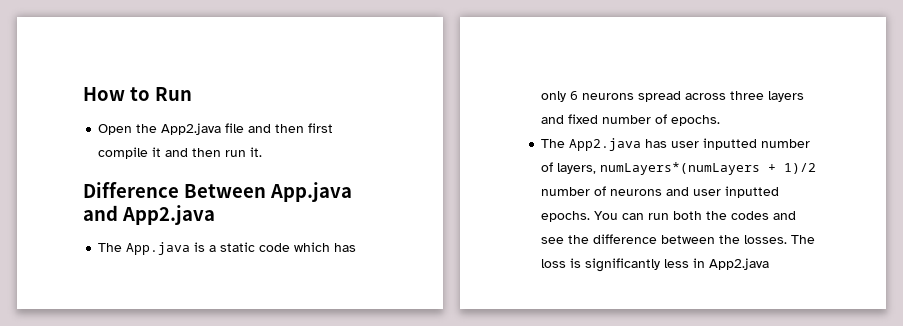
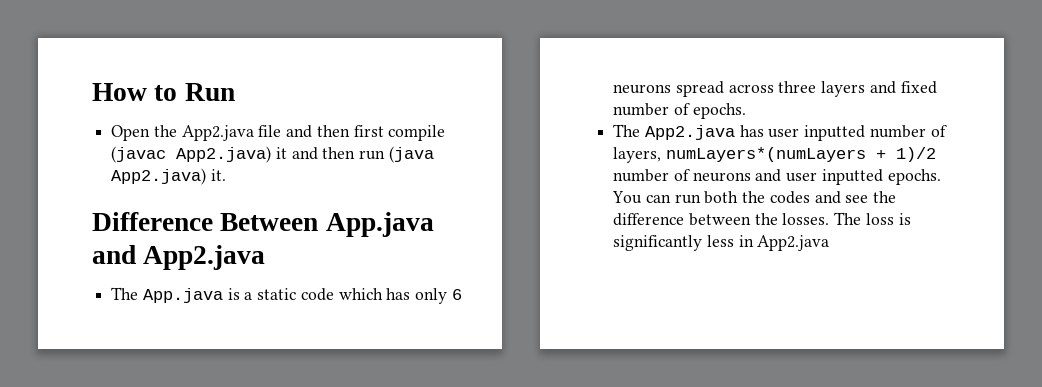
(149, 153) none -> [111,146,272,163] (javac App2.java)
(247, 153) none -> [388,146,434,163] [111,168,207,185] (java App2.java)

